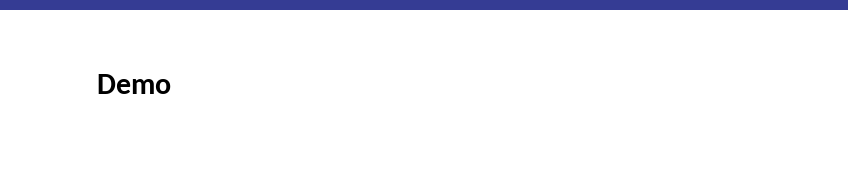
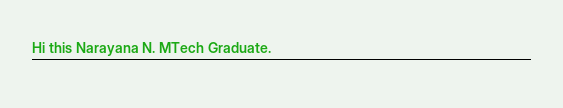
[97,74,171,94] Demo -> [32,42,271,56] Hi this Narayana N. MTech Graduate.

